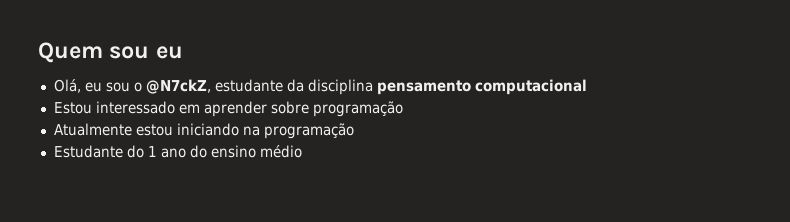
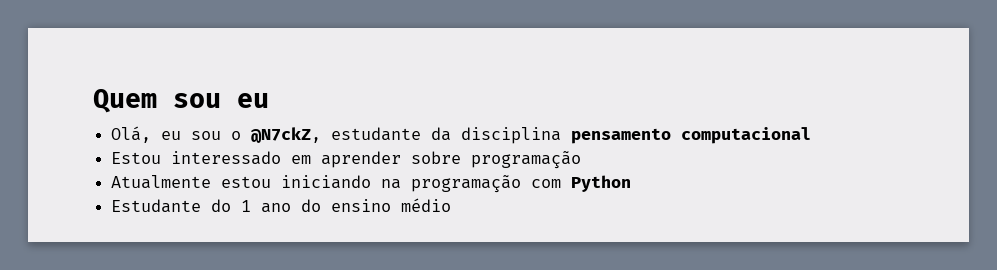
(354, 131) none -> [531,175,632,192] com Python

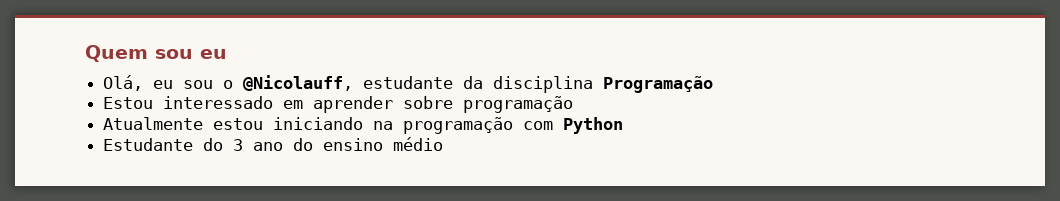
[250,127,322,143] @N7ckZ, -> [243,75,354,91] @Nicolauff,
[571,127,812,144] pensamento computacional -> [603,76,714,93] Programação
[241,200,252,212] 1 -> [233,139,244,151] 3

